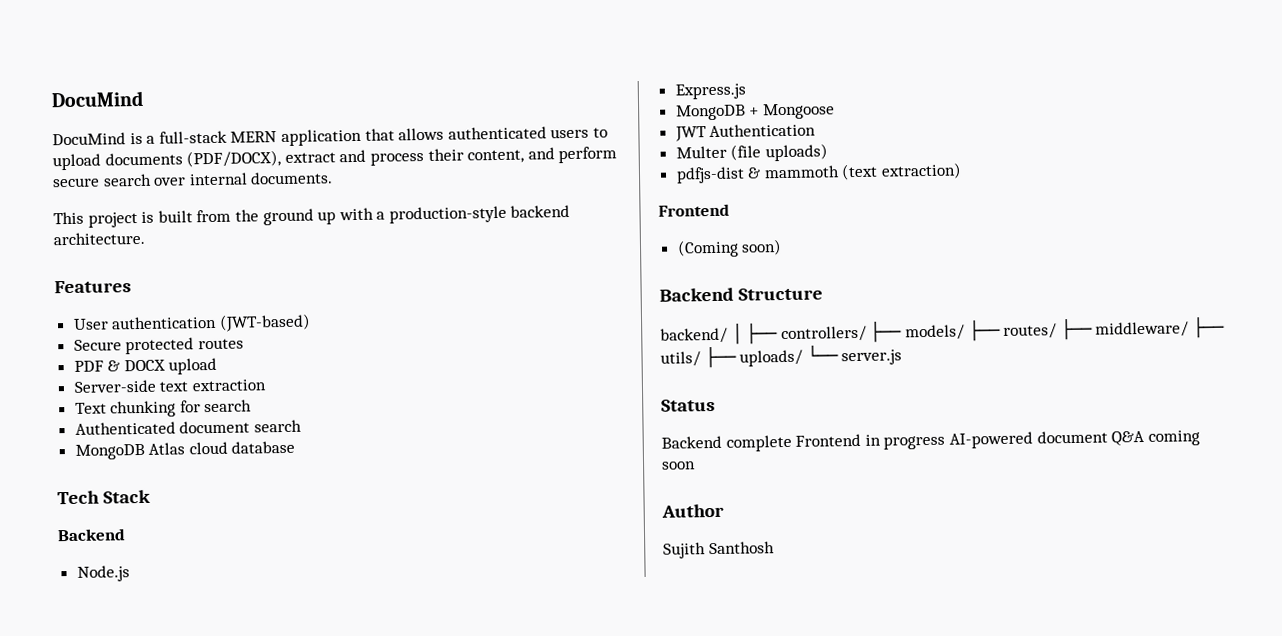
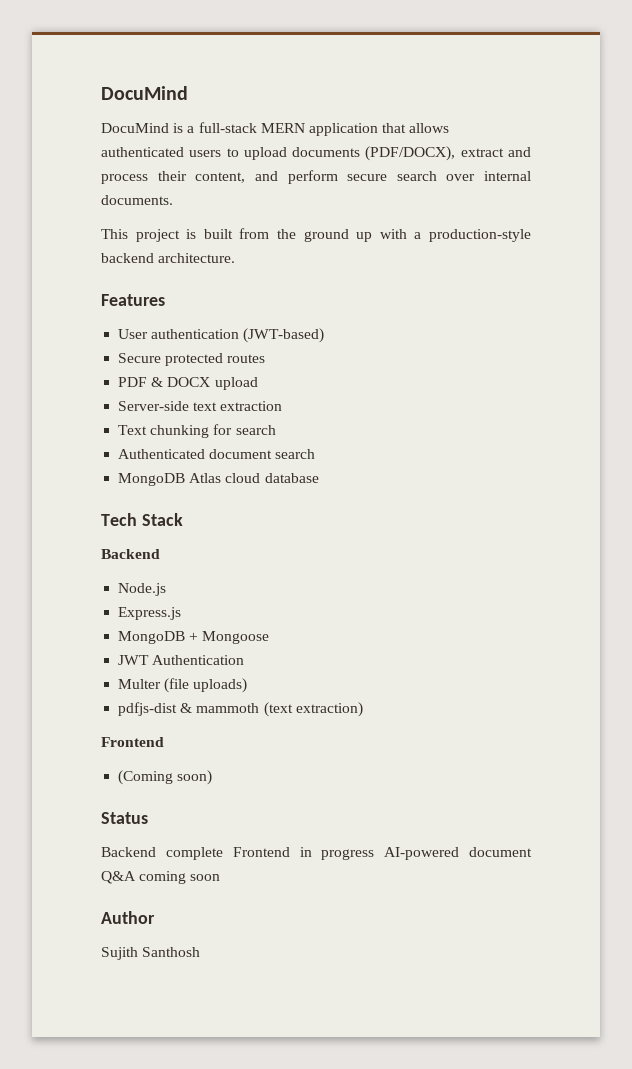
[659,287,823,302] [660,316,1225,345] [660,345,903,369] // Backend Structure // backend/ │ ├── controllers/ ├── models/ ├── routes/ ├── middleware/ ├── utils/ ├── uploads/ └── server.js -> (213, 777) none

